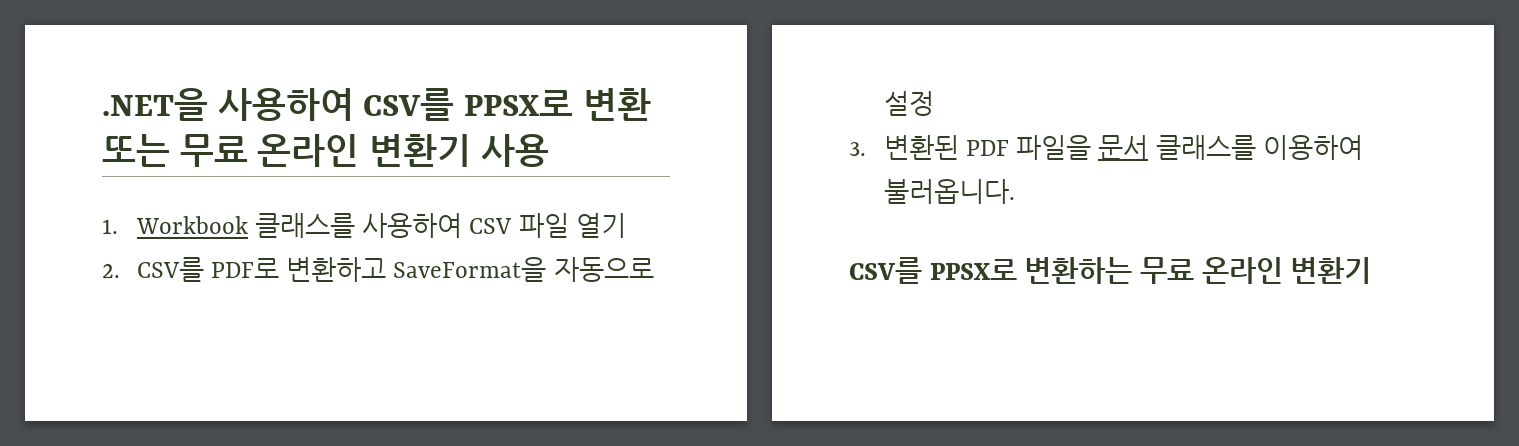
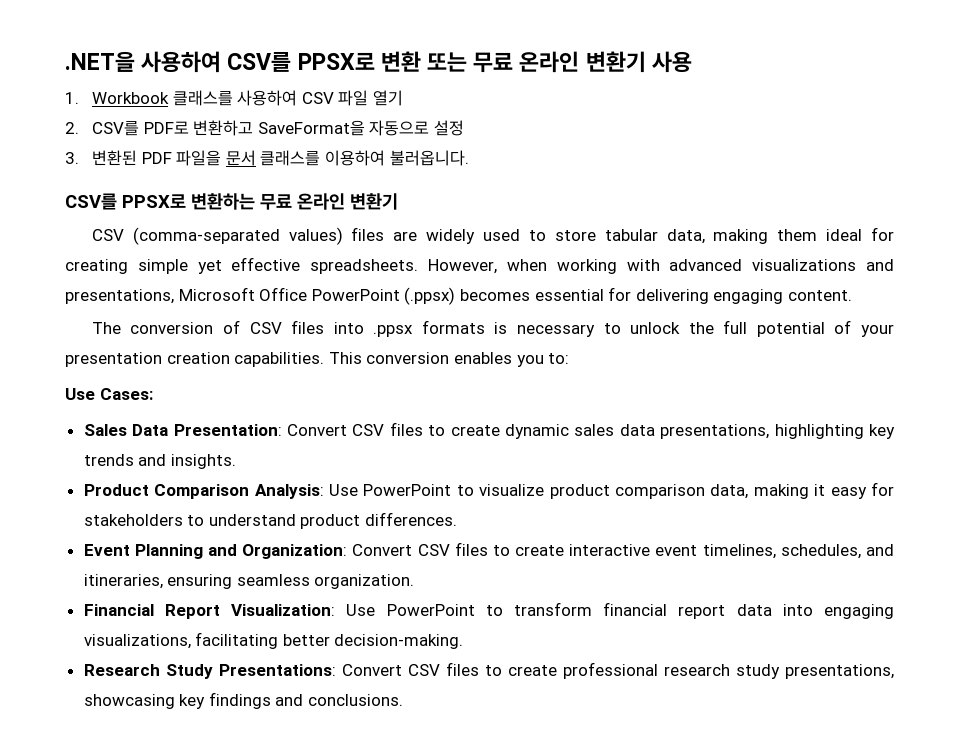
(1372, 270) none -> [91,227,894,245] [65,257,895,274] [65,287,852,305] [91,320,894,337] [65,352,570,367] [65,388,153,400] [83,422,895,439] [83,454,236,469] [83,482,894,499] [83,512,458,529] [83,542,894,559] [83,574,415,589] [83,602,895,619] [83,632,464,649] [83,662,894,679] [83,692,404,709] // CSV (comma-separated values) files are widely used to store tabular data, making them ideal for creating simple yet effective spreadsheets. However, when working with advanced visualizations and presentations, Microsoft Office PowerPoint (.ppsx) becomes essential for delivering engaging content. // The conversion of CSV files into .ppsx formats is necessary to unlock the full potential of your presentation creation capabilities. This conversion enables you to: // Use Cases: // Sales Data Presentation: Convert CSV files to create dynamic sales data presentations, highlighting key trends and insights. // Product Comparison Analysis: Use PowerPoint to visualize product comparison data, making it easy for stakeholders to understand product differences. // Event Planning and Organization: Convert CSV files to create interactive event timelines, schedules, and itineraries, ensuring seamless organization. // Financial Report Visualization: Use PowerPoint to transform financial report data into engaging visualizations, facilitating better decision-making. // Research Study Presentations: Convert CSV files to create professional research study presentations, showcasing key findings and conclusions.

